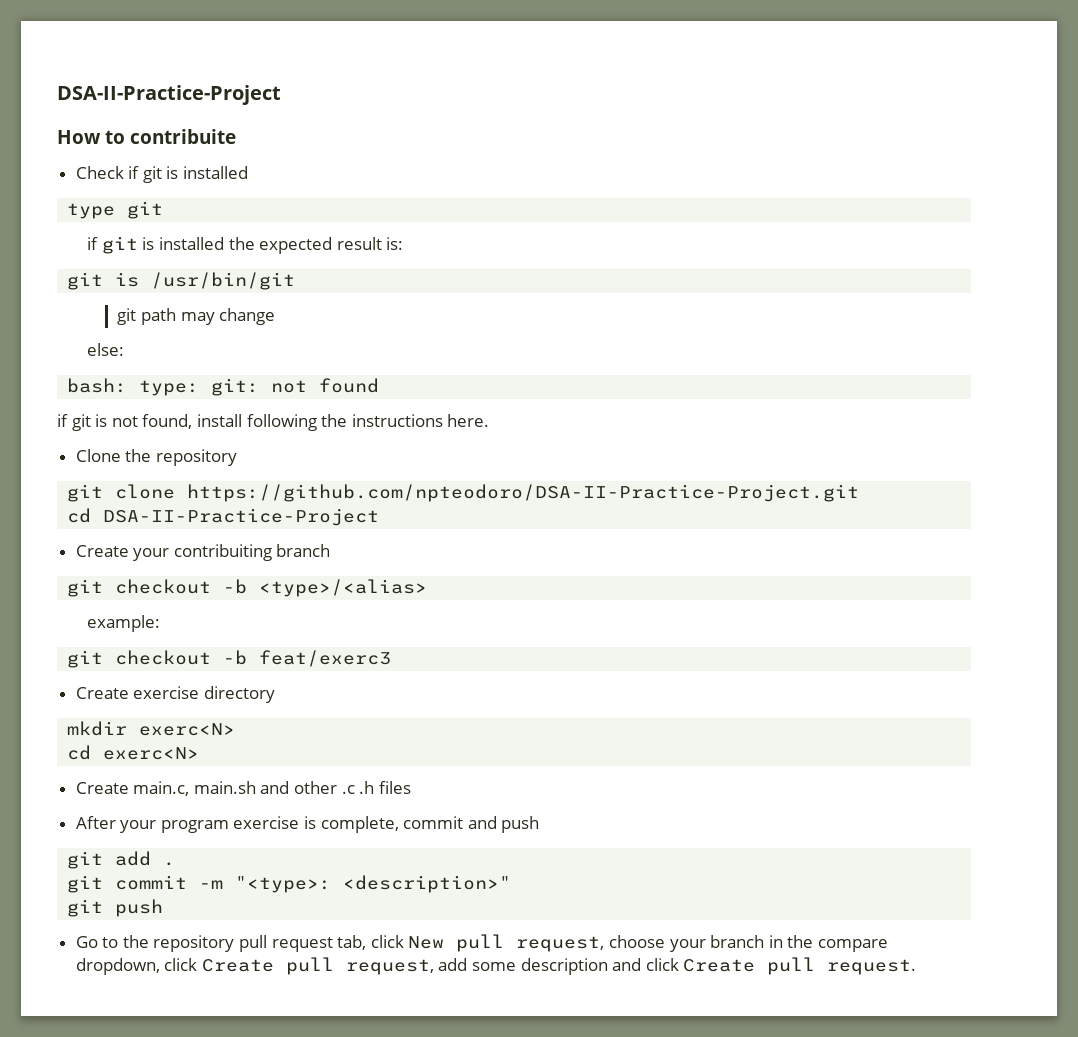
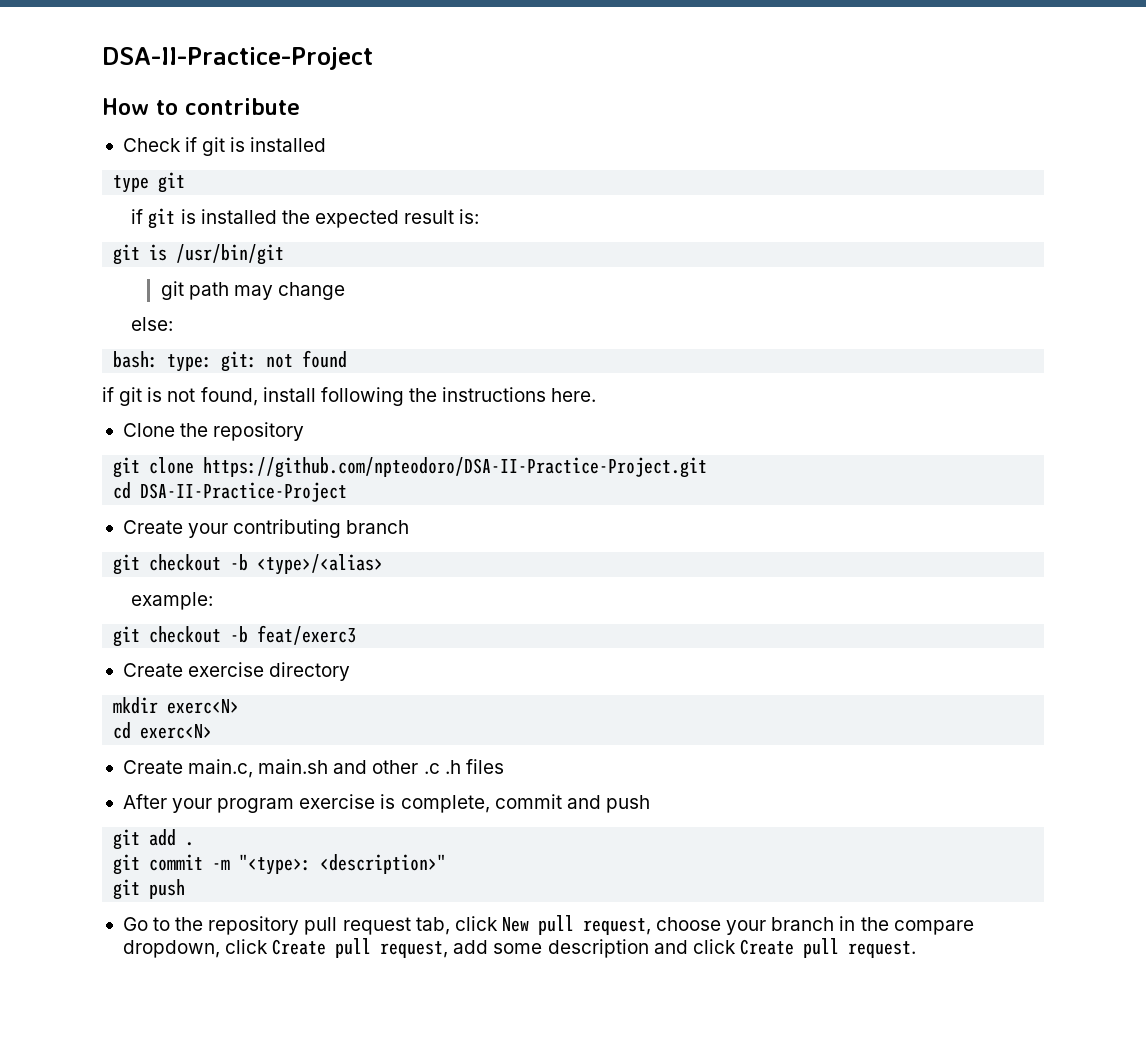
[130,129,236,144] contribuite -> [185,98,300,115] contribute
[173,544,272,561] contribuiting -> [233,519,342,538] contributing

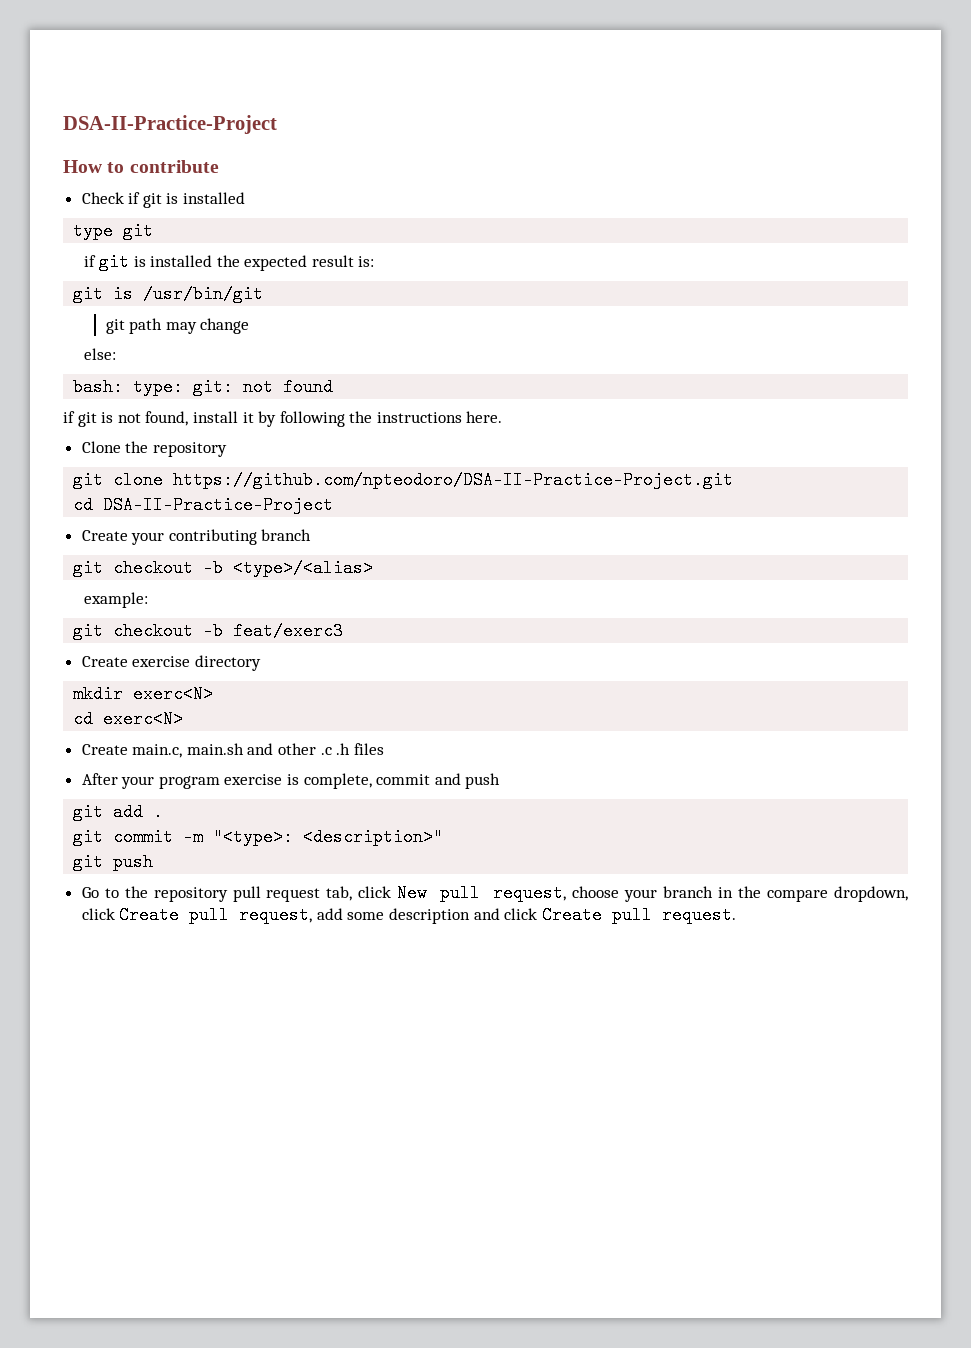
(316, 394) none -> [242,411,277,427] it by

